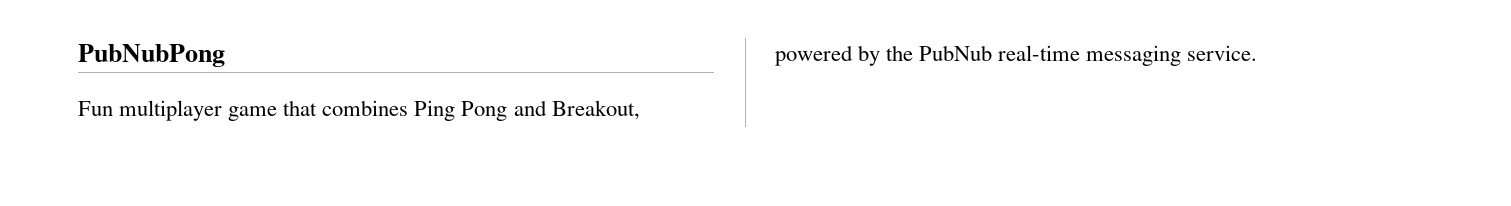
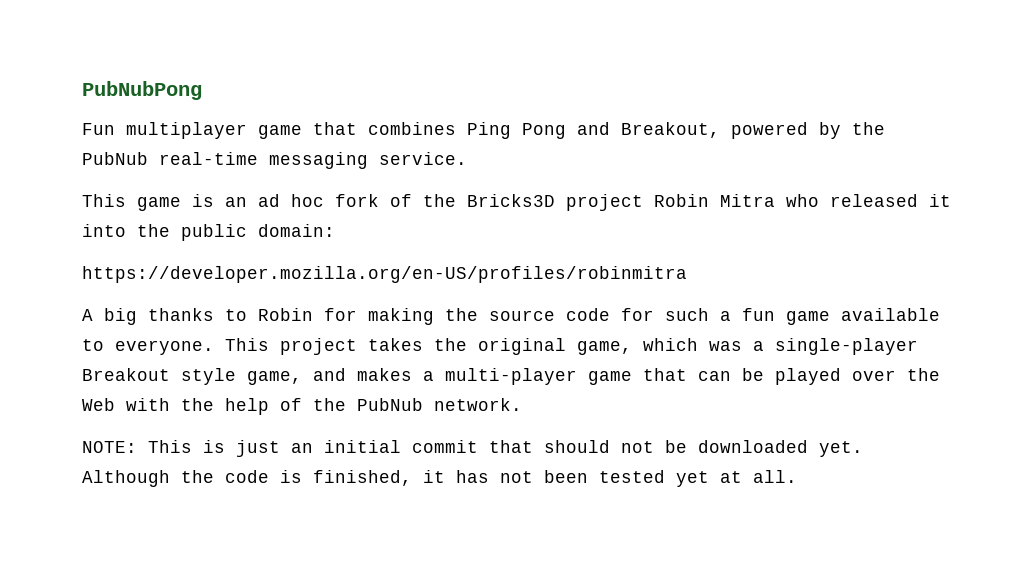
(1258, 53) none -> [82,194,951,211] [82,224,335,241] [82,266,687,283] [82,308,940,325] [82,338,918,355] [82,368,940,385] [82,398,522,415] [82,440,863,457] [82,470,797,487] // This game is an ad hoc fork of the Bricks3D project Robin Mitra who released it into the public domain: // https://developer.mozilla.org/en-US/profiles/robinmitra // A big thanks to Robin for making the source code for such a fun game available to everyone. This project takes the original game, which was a single-player Breakout style game, and makes a multi-player game that can be played over the Web with the help of the PubNub network. // NOTE: This is just an initial commit that should not be downloaded yet. Although the code is finished, it has not been tested yet at all.

